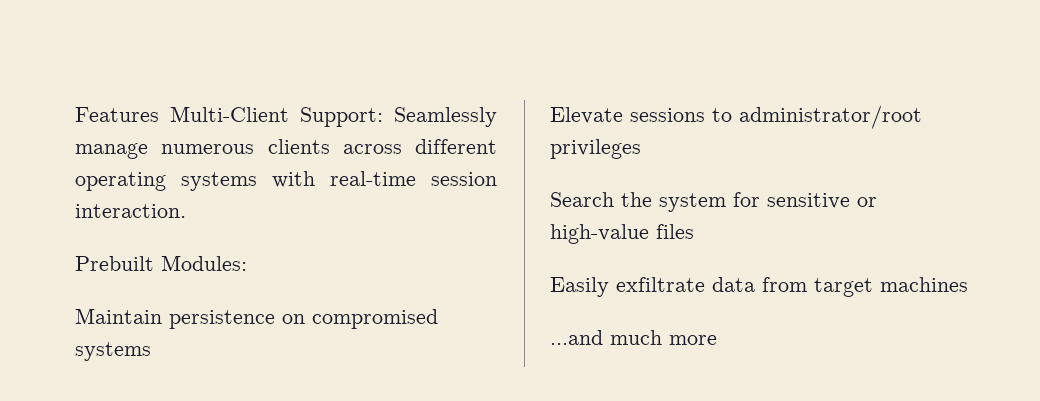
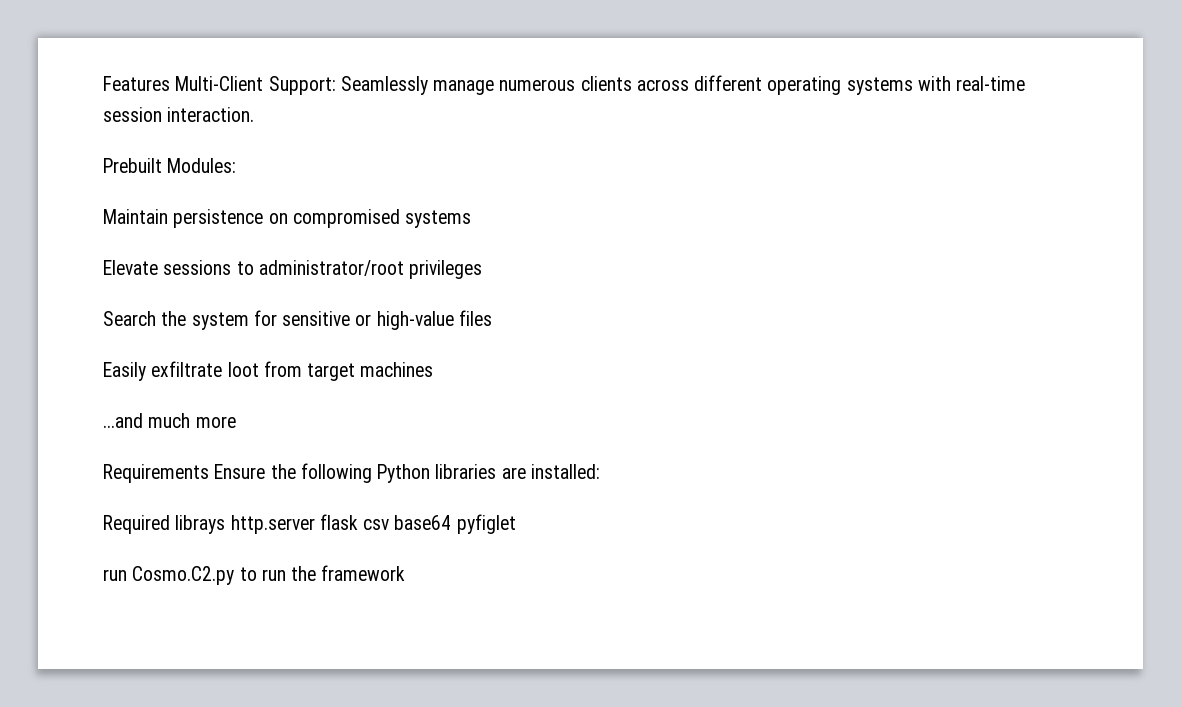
[712,277,755,292] data -> [227,362,259,377] loot
(717, 340) none -> [103,463,600,483] [103,514,516,534] [103,565,406,585] // Requirements Ensure the following Python libraries are installed: // Required librays http.server flask csv base64 pyfiglet // run Cosmo.C2.py to run the framework

